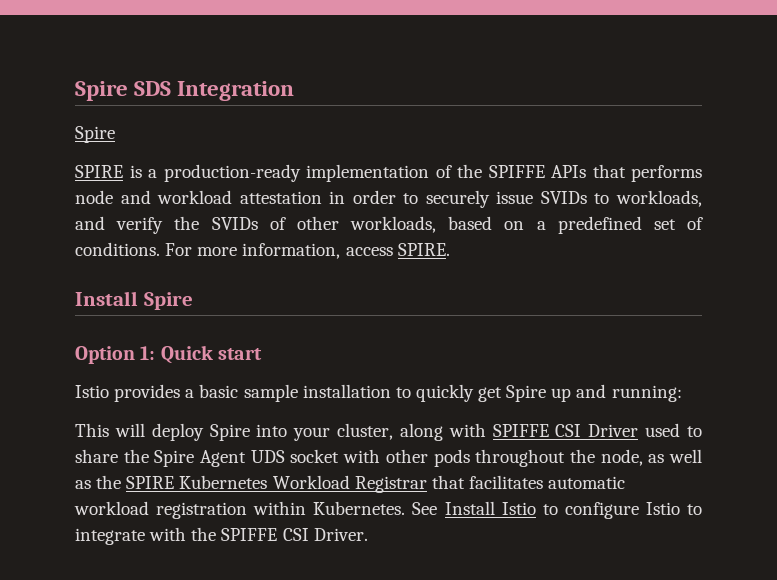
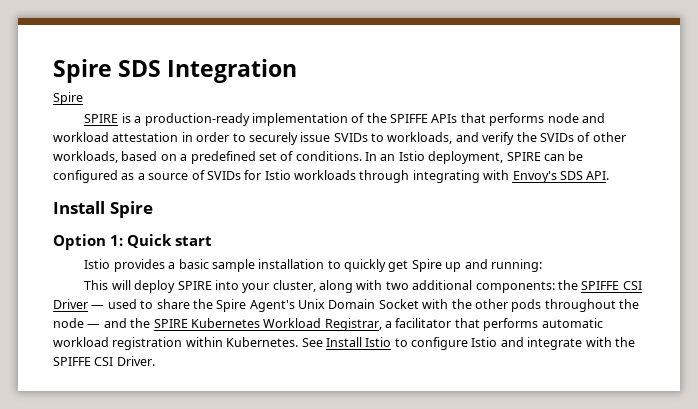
[165,243,450,259] For more information, access SPIRE. -> [365,151,584,164] [53,170,610,183] In an Istio deployment, SPIRE can be configured as a source of SVIDs for Istio workloads through integrating with Envoy's SDS API.
[209,424,250,441] Spire -> [177,281,212,290] SPIRE
(486, 430) none -> [385,280,578,293] two additional components: the
(639, 430) none -> [91,305,105,309] —
[200,449,703,467] [75,475,543,493] Agent UDS socket with other pods throughout the node, as well as the SPIRE Kubernetes Workload Registrar that facilitates -> [249,299,639,312] [53,318,539,331] Agent's Unix Domain Socket with the other pods throughout the node — and the SPIRE Kubernetes Workload Registrar, a facilitator that performs
[687,504,703,515] to -> [500,337,524,347] and

